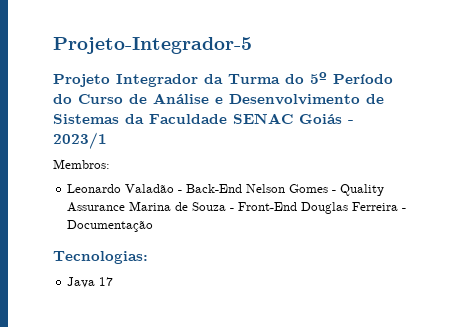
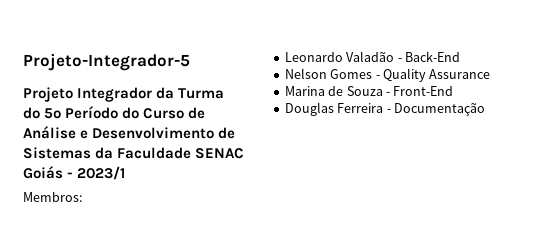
(243, 188) none -> (460, 56) //
(126, 207) none -> (491, 74) //
(298, 206) none -> (454, 91) //
[53,251,148,264] [67,277,114,288] // Tecnologias: // Java 17 -> (485, 109) none

